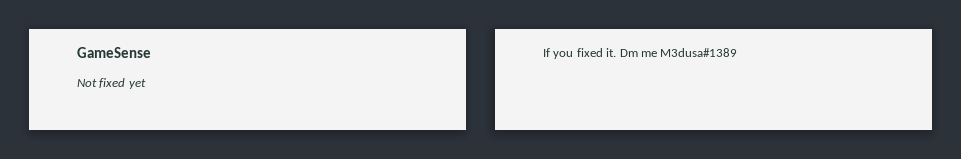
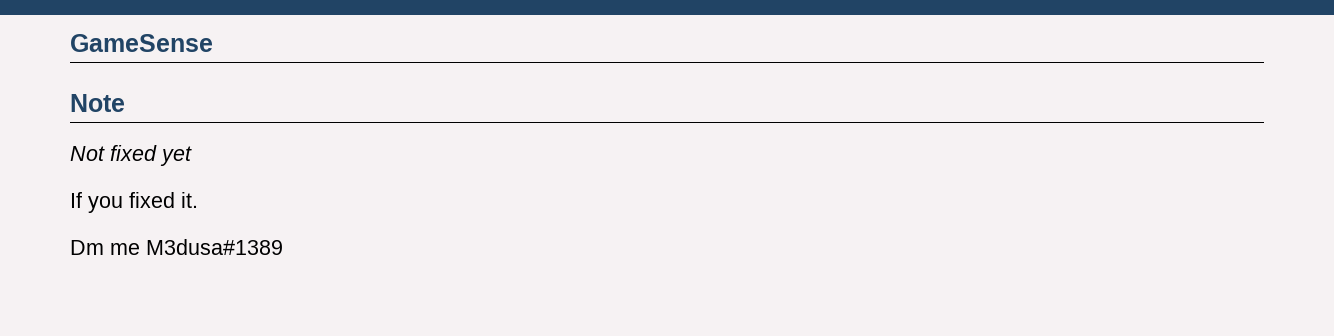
(151, 52) none -> [70,94,125,112] // Note
(617, 52) none -> (198, 200) //

